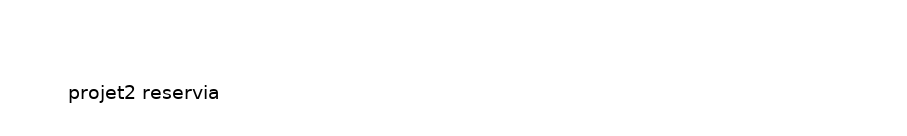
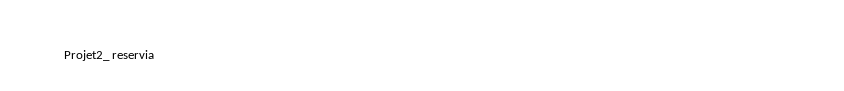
[68,85,136,103] projet2 -> [64,50,110,61] Projet2_

